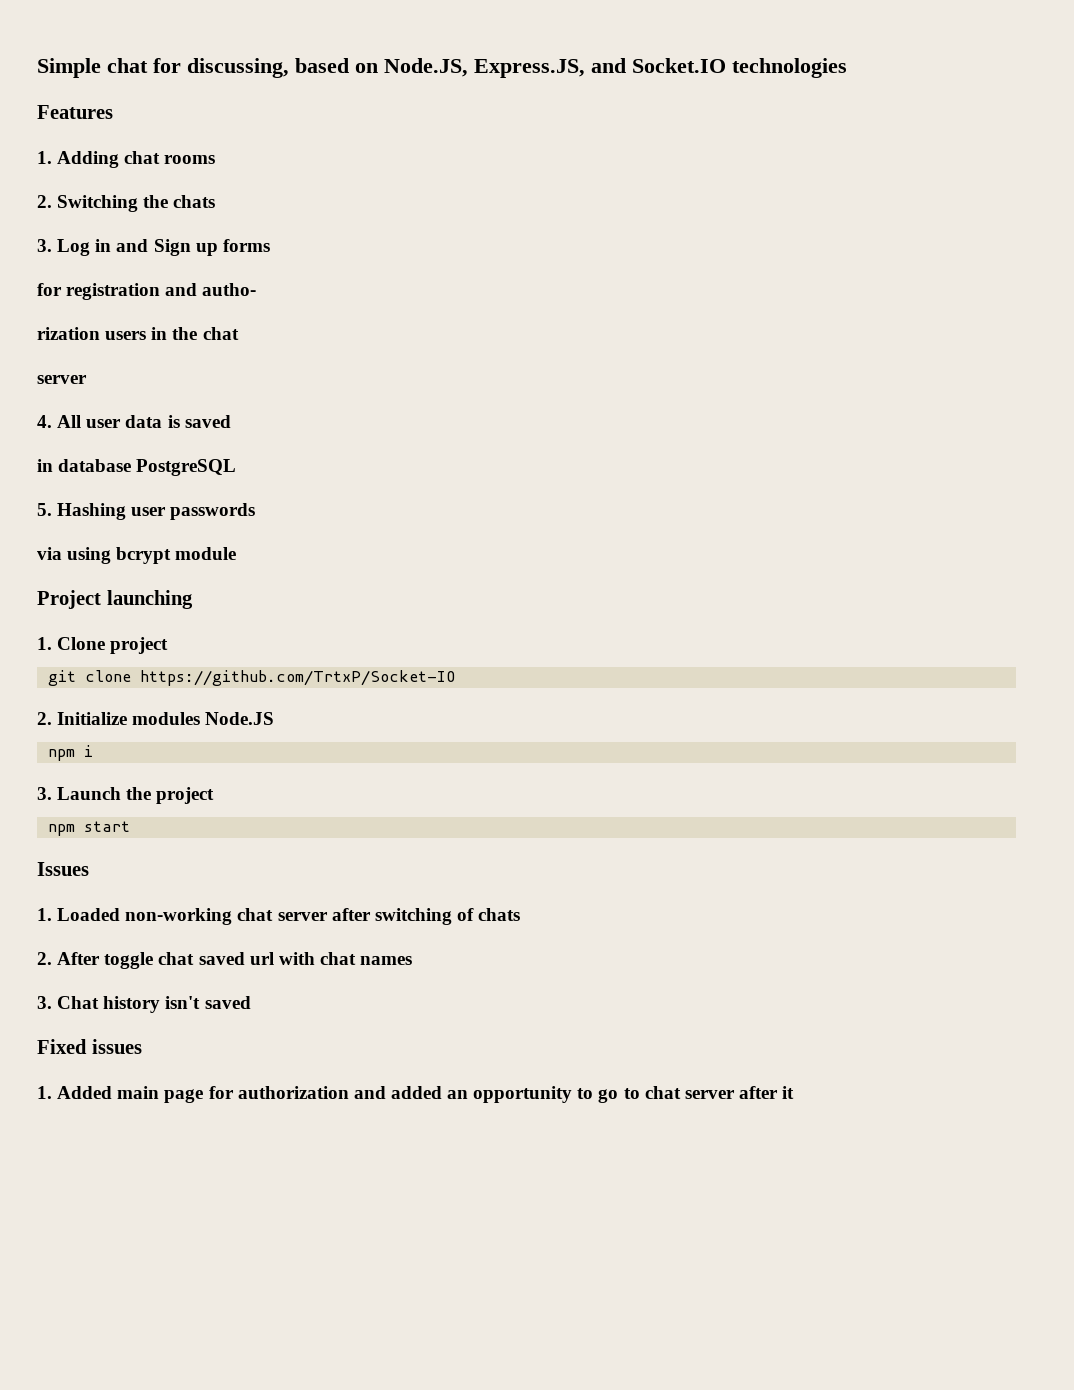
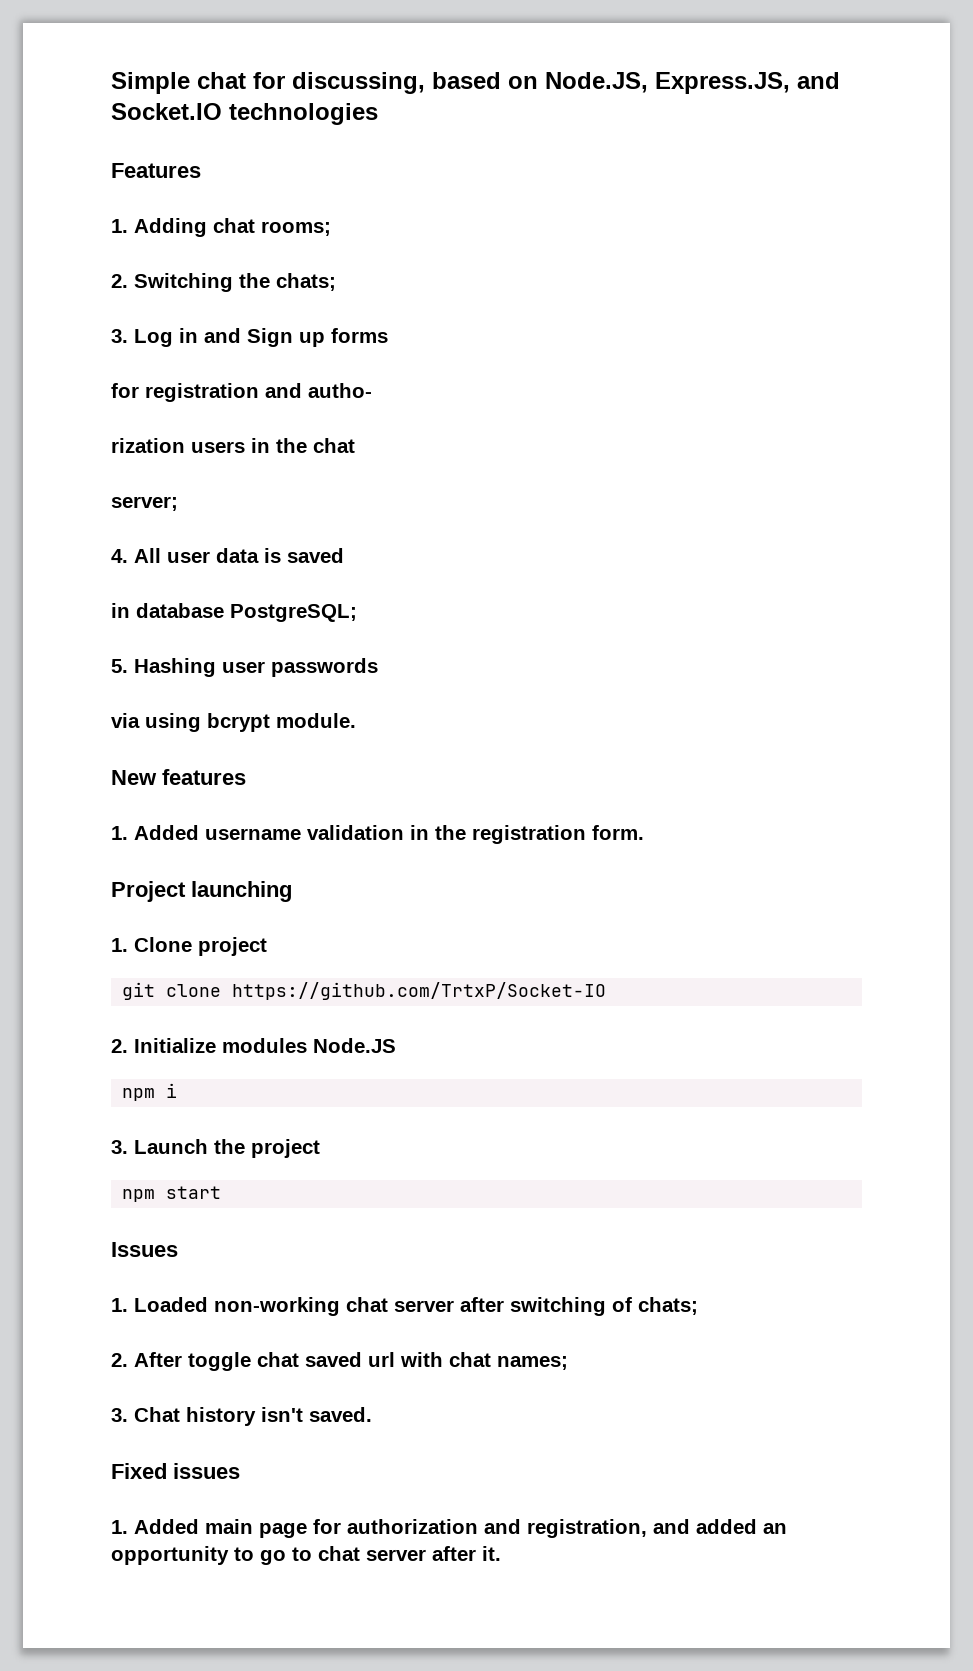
[164,155,216,164] rooms -> [261,221,331,236] rooms;
[173,195,216,208] chats -> [276,273,336,291] chats;
[37,375,87,384] server -> [111,496,178,511] server;
[136,459,237,476] PostgreSQL -> [230,604,357,622] PostgreSQL;
[175,547,237,560] module -> [276,713,356,728] [111,769,246,785] [111,825,644,844] module. // New features // 1. Added username validation in the registration form.
[478,908,521,921] chats -> [638,1297,698,1315] chats;
[360,956,413,965] names -> [497,1356,568,1370] names;
[204,996,251,1009] saved -> [309,1407,372,1422] saved.
(386, 1092) none -> [527,1519,690,1538] registration, and
[782,1086,795,1099] it -> [482,1546,501,1561] it.

